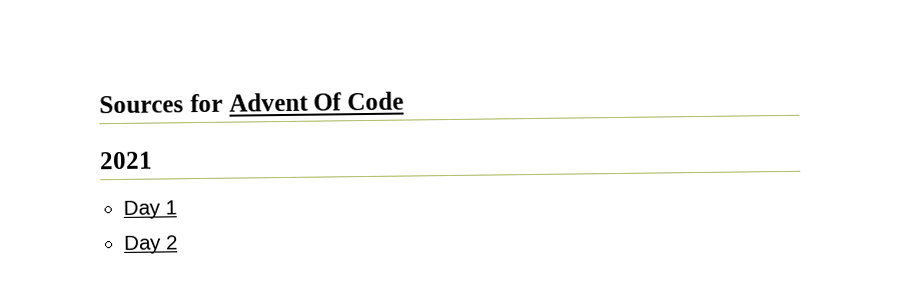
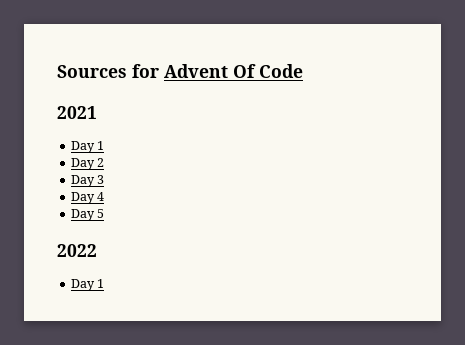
(178, 242) none -> [70,175,105,187] [70,192,105,204] [70,209,105,221] [57,244,97,257] [70,279,105,291] // Day 3 // Day 4 // Day 5 // 2022 // Day 1

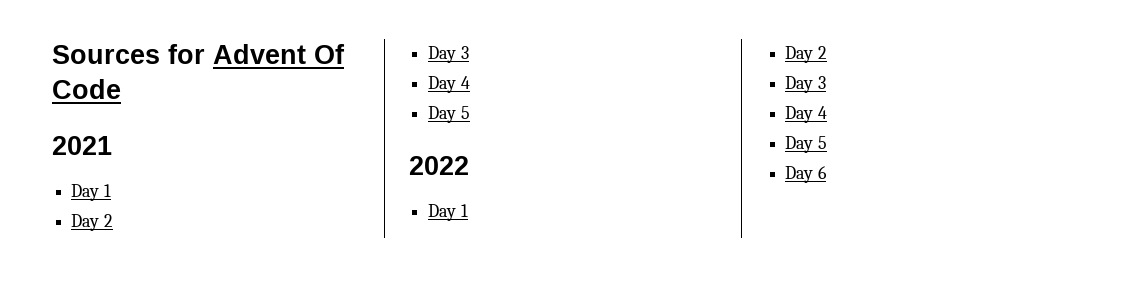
(105, 283) none -> [785,46,827,63] [785,76,826,93] [785,106,827,123] [785,136,827,153] [785,166,827,183] // Day 2 // Day 3 // Day 4 // Day 5 // Day 6

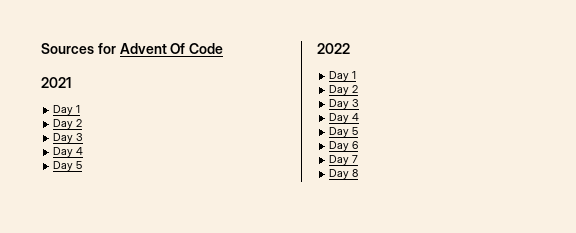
(827, 172) none -> [329,155,359,165] [329,169,359,179] // Day 7 // Day 8

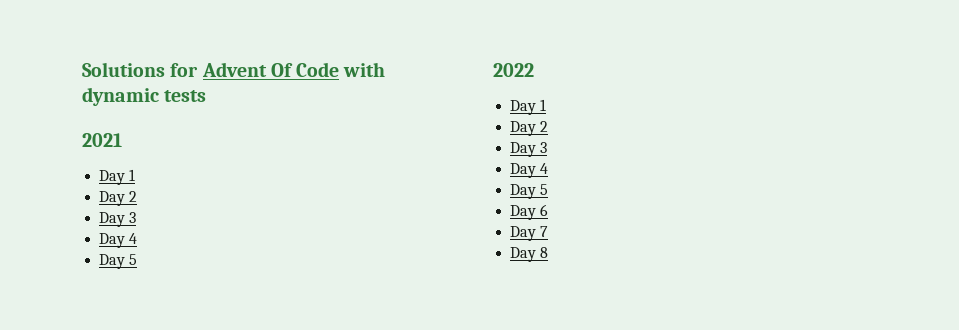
[41,43,94,54] Sources -> [82,62,165,77] Solutions
(224, 48) none -> [343,62,386,77] [82,87,207,106] with dynamic tests

